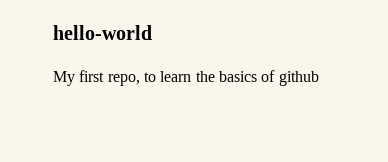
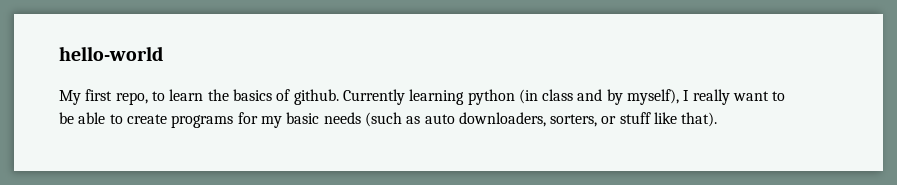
[278,71,319,86] github -> [293,89,786,105] [59,112,718,128] github. Currently learning python (in class and by myself), I really want to be able to create programs for my basic needs (such as auto downloaders, sorters, or stuff like that).

